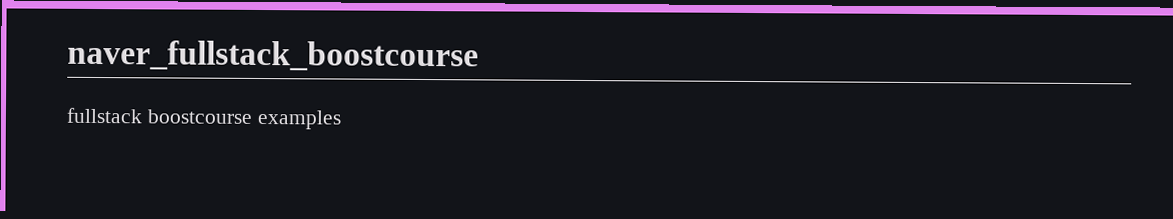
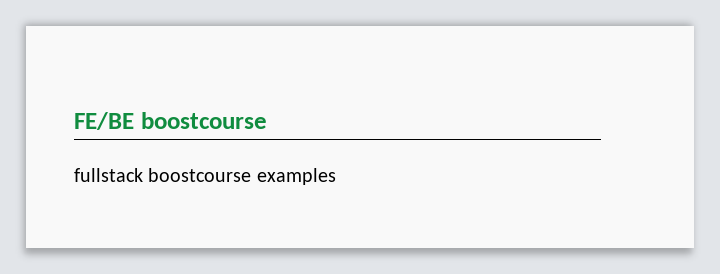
[67,39,479,72] naver_fullstack_boostcourse -> [74,112,267,130] FE/BE boostcourse

